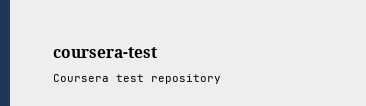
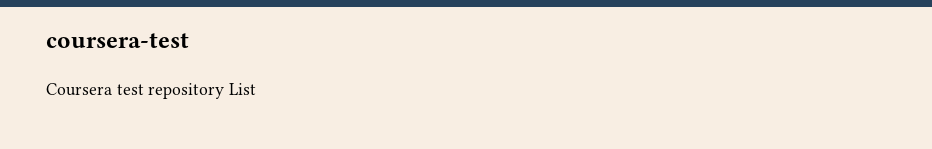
(221, 79) none -> [229,83,257,95] List

